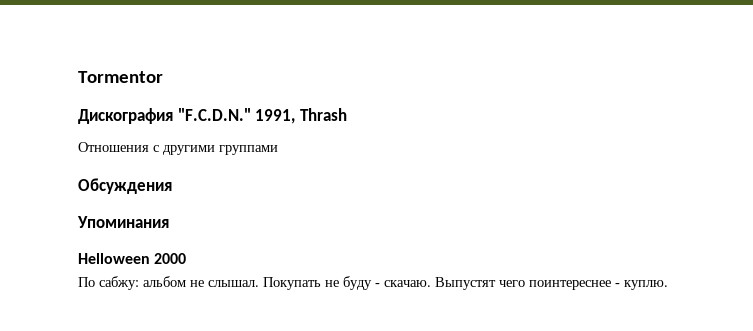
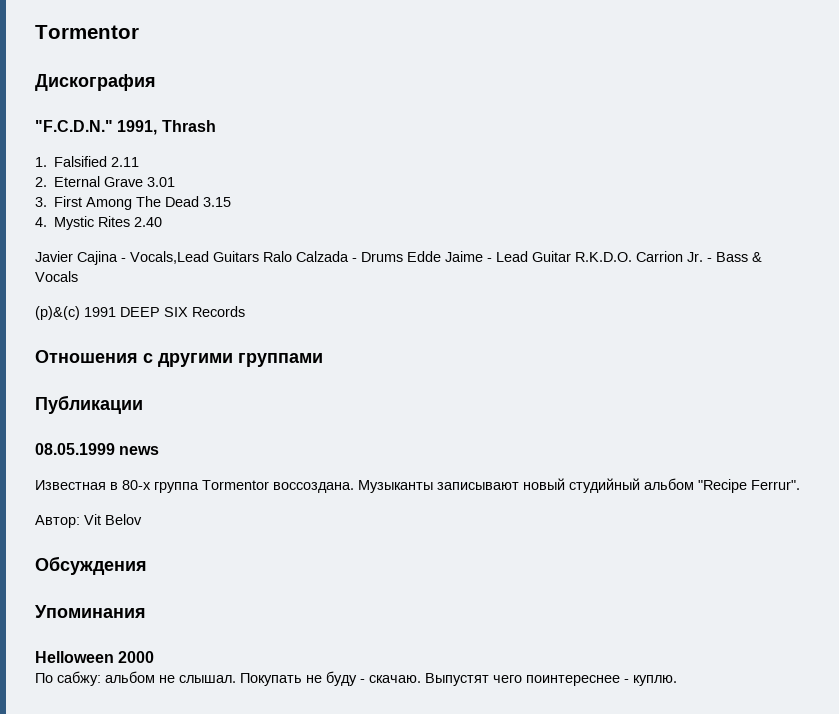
(173, 116) none -> (156, 82) //
[78,142,278,155] Отношения с другими группами -> [35,156,140,167] [35,176,176,187] [35,196,232,210] [35,216,163,230] [35,251,762,265] [35,271,78,282] [35,306,245,320] [35,350,323,367] [35,395,143,414] [35,443,160,455] [35,478,800,493] [35,514,142,528] 1. Falsified 2.11 // 2. Eternal Grave 3.01 // 3. First Among The Dead 3.15 // 4. Mystic Rites 2.40 // Javier Cajina - Vocals,Lead Guitars Ralo Calzada - Drums Edde Jaime - Lead Guitar R.K.D.O. Carrion Jr. - Bass & Vocals // (p)&(c) 1991 DEEP SIX Records // Отношения с другими группами // Публикации // 08.05.1999 news // Известная в 80-х группа Tormentor воссоздана. Музыканты записывают новый студийный альбом "Recipe Ferrur". // Автор: Vit Belov

